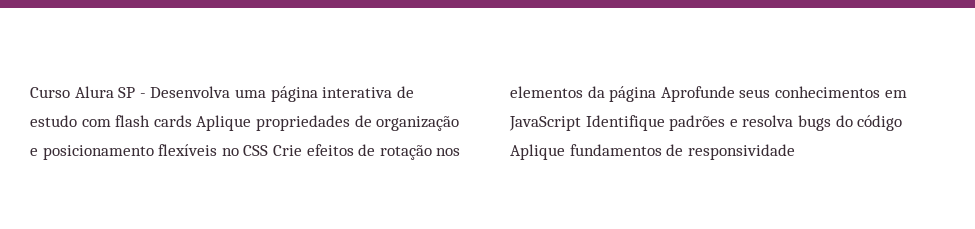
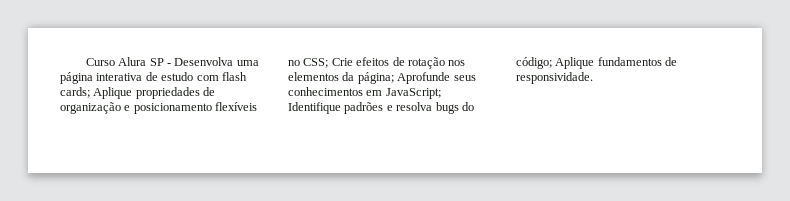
[153,115,192,127] cards -> [60,87,90,98] cards;
[243,145,269,156] CSS -> [303,58,329,68] CSS;
[609,86,657,102] página -> [357,72,394,84] página;
[509,116,581,131] JavaScript -> [385,88,441,99] JavaScript;
[857,115,903,131] código -> [516,57,552,69] código;
[687,144,795,160] responsividade -> [516,72,593,84] responsividade.

